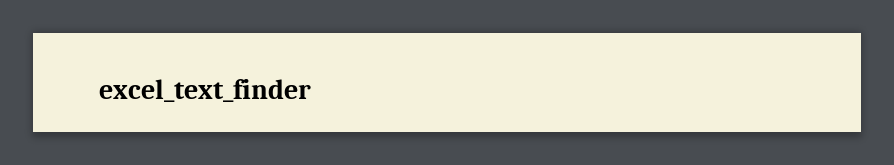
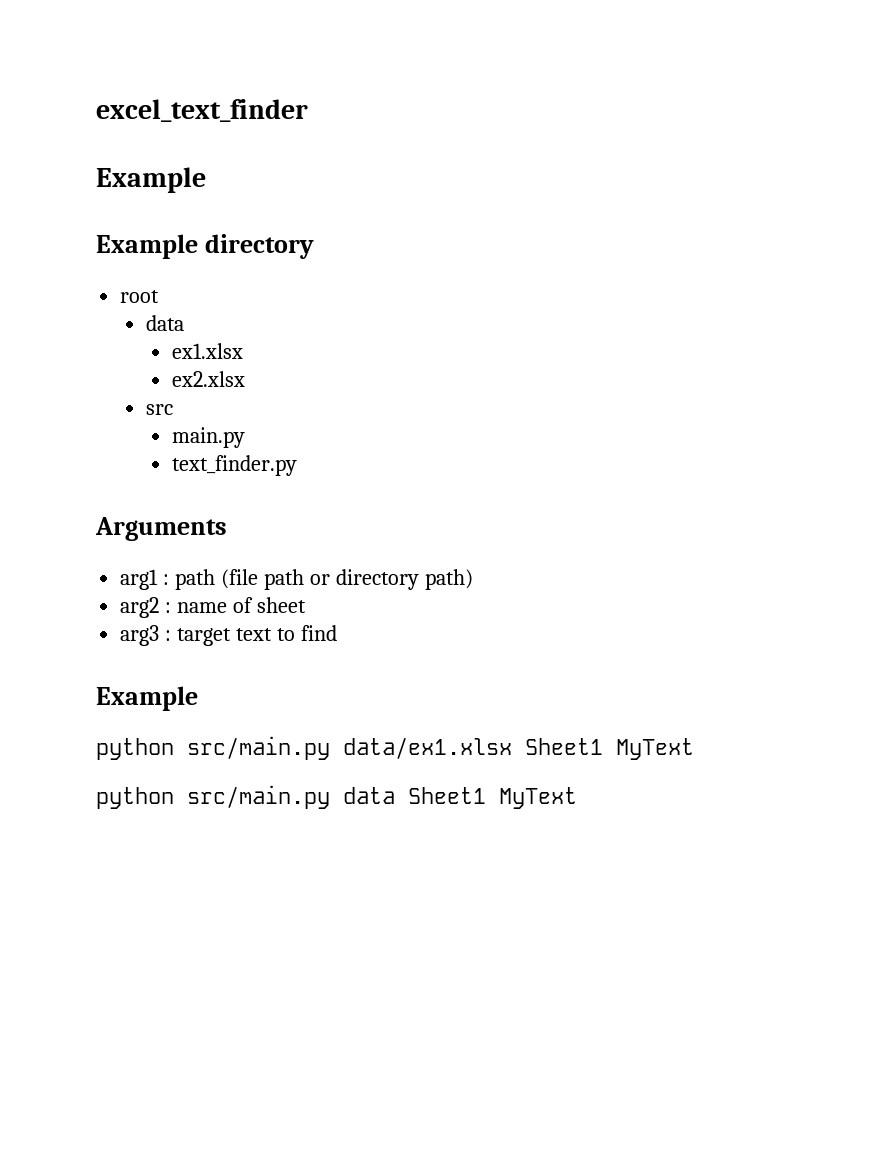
(311, 90) none -> [96,167,206,193] [96,234,314,259] [120,290,160,303] [146,315,185,331] [171,343,243,359] [171,371,245,387] [146,404,174,415] [171,427,245,448] [171,455,297,476] [95,517,227,541] [120,569,473,590] [120,597,306,618] [120,625,337,646] [96,686,198,711] [96,736,694,760] [96,785,577,809] // Example // Example directory // root // data // ex1.xlsx // ex2.xlsx // src // main.py // text_finder.py // Arguments // arg1 : path (file path or directory path) // arg2 : name of sheet // arg3 : target text to find // Example // python src/main.py data/ex1.xlsx Sheet1 MyText // python src/main.py data Sheet1 MyText

